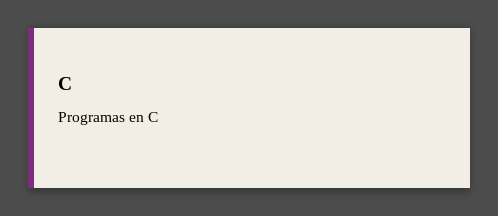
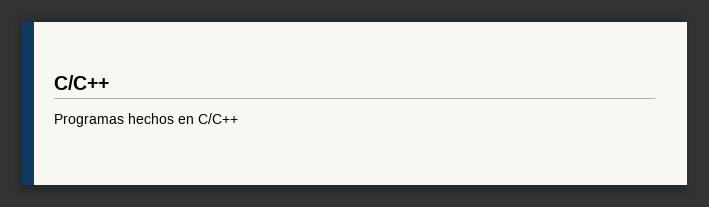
[58,77,72,90] C -> [54,75,109,90] C/C++
[129,112,159,122] en C -> [128,113,238,124] hechos en C/C++

